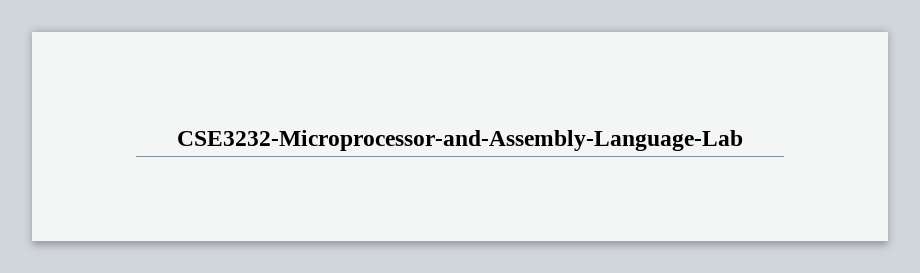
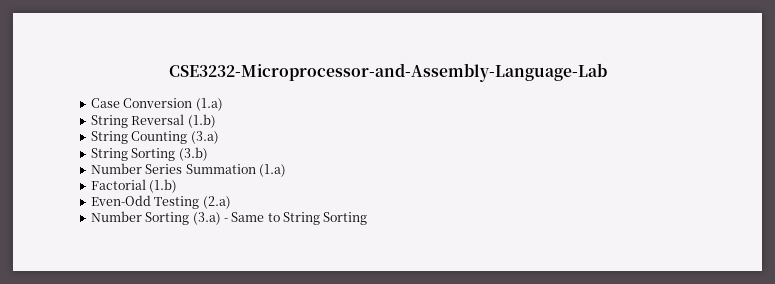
(743, 140) none -> [90,98,223,111] [90,114,216,128] [90,131,219,144] [90,147,208,161] [90,163,286,177] [90,179,178,193] [90,195,231,209] [90,211,368,225] // Case Conversion (1.a) // String Reversal (1.b) // String Counting (3.a) // String Sorting (3.b) // Number Series Summation (1.a) // Factorial (1.b) // Even-Odd Testing (2.a) // Number Sorting (3.a) - Same to String Sorting

